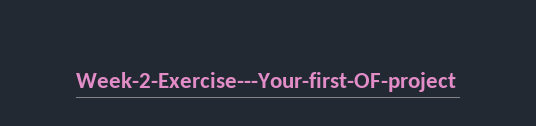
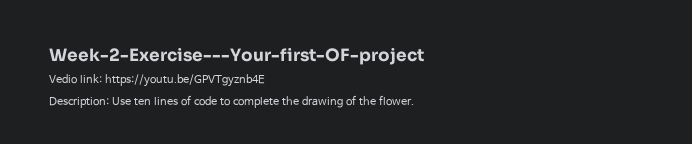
(456, 82) none -> [49,74,265,87] [49,95,414,108] // Vedio link: https://youtu.be/GPVTgyznb4E // Description: Use ten lines of code to complete the drawing of the flower.

